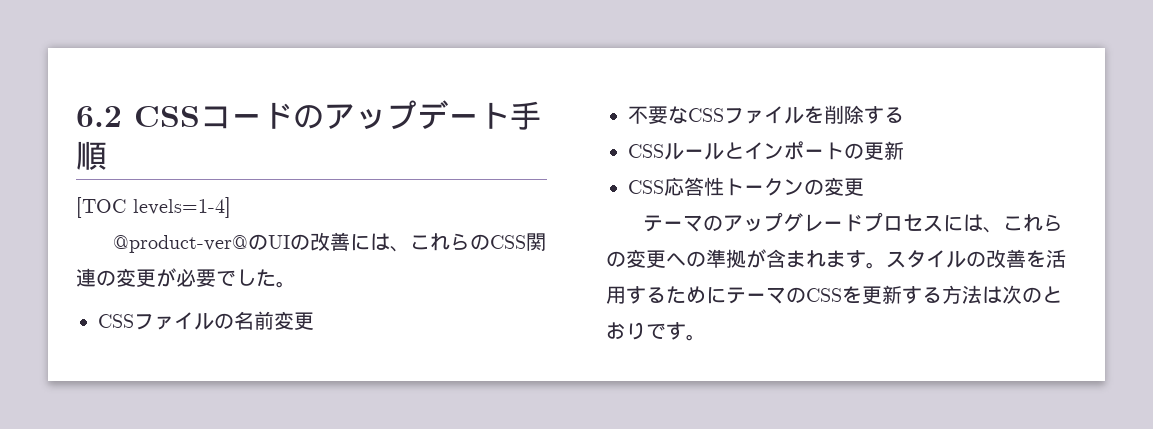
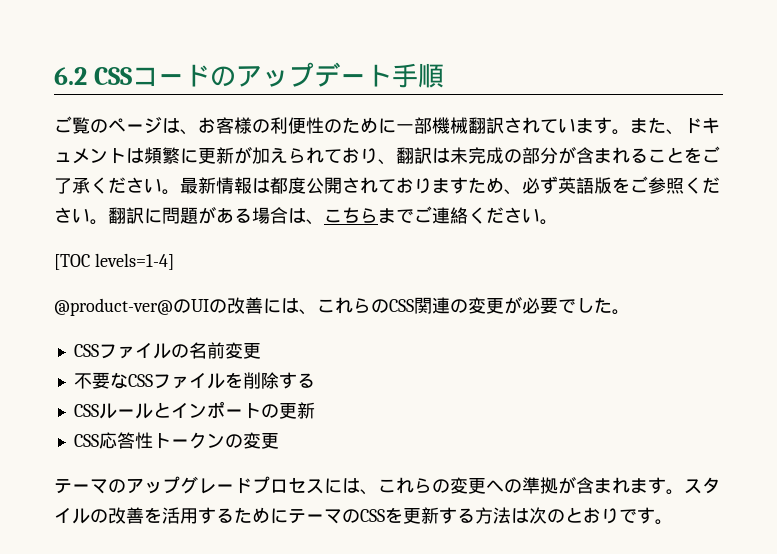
(107, 155) none -> [54,116,720,135] [54,146,720,165] [54,176,720,195] [54,206,558,225] // ご覧のページは、お客様の利便性のために一部機械翻訳されています。また、ドキュメントは頻繁に更新が加えられており、翻訳は未完成の部分が含まれることをご了承ください。最新情報は都度公開されておりますため、必ず英語版をご参照ください。翻訳に問題がある場合は、こちらまでご連絡ください。

